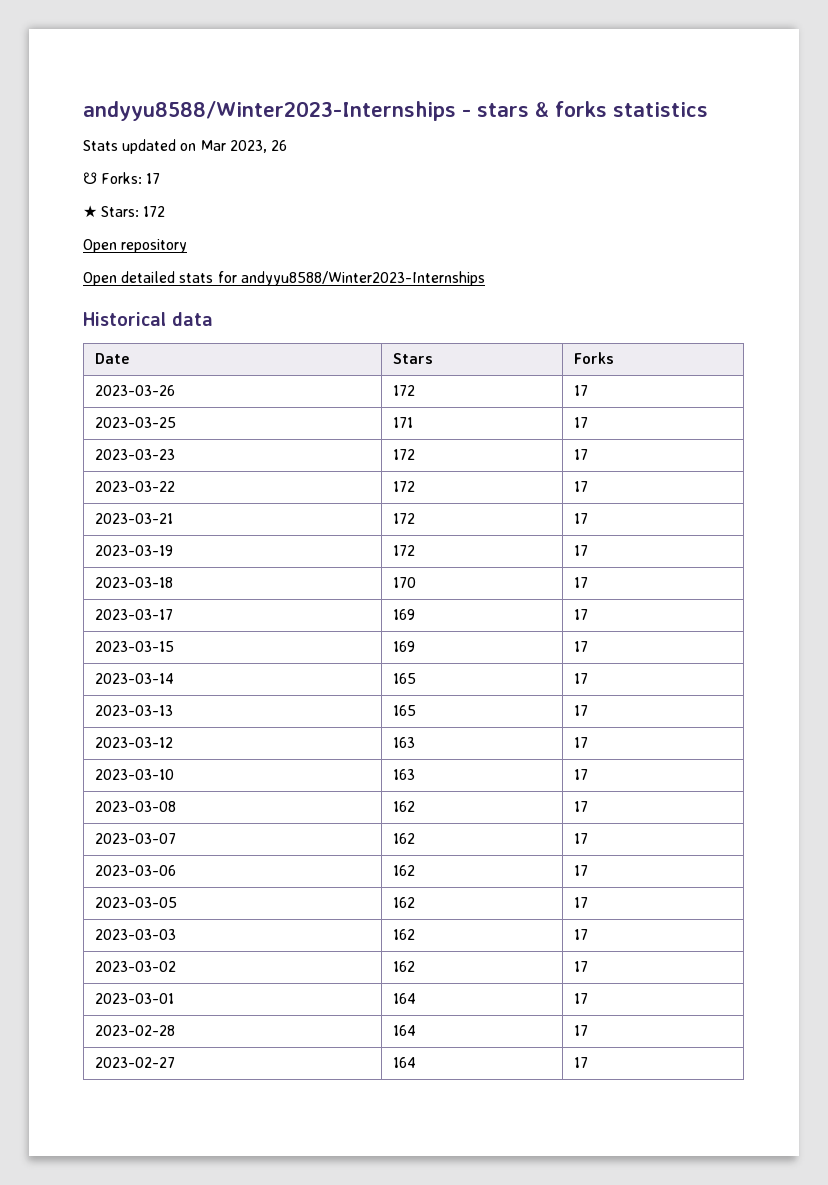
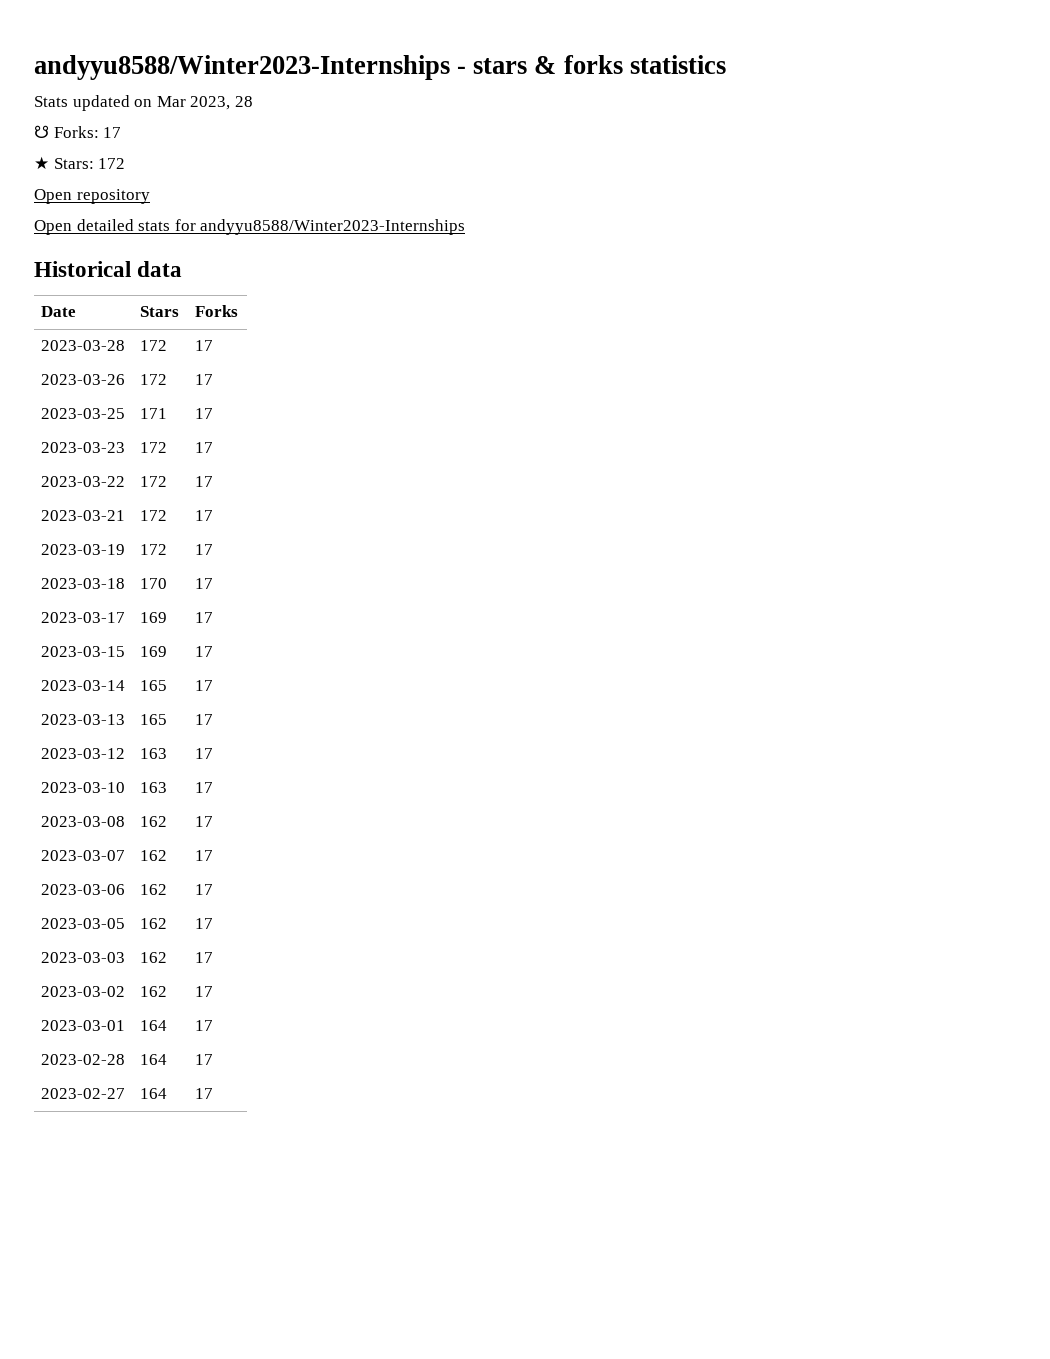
[270,140,287,151] 26 -> [234,96,253,107] 28
(614, 358) none -> [41,340,126,351] [140,340,168,351] [195,340,214,351] // 2023-03-28 | 172 | 17

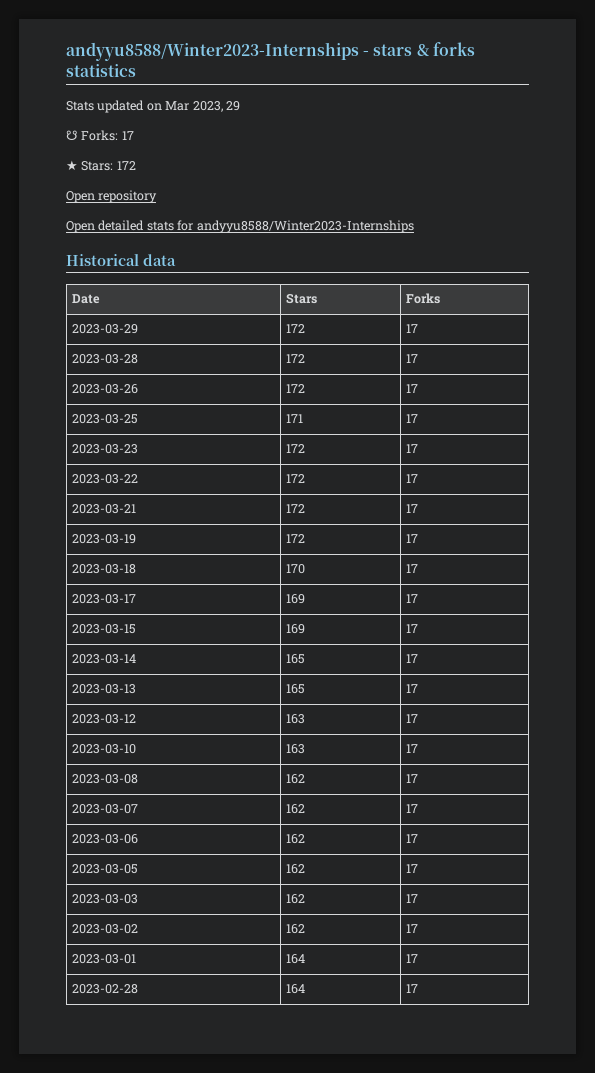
[234,96,253,107] 28 -> [225,101,240,111] 29
(239, 311) none -> [72,324,139,334] [286,324,306,333] [406,324,419,333] // 2023-03-29 | 172 | 17
[41,1088,126,1099] [140,1088,168,1099] [195,1088,214,1099] // 2023-02-27 | 164 | 17 -> (419, 988) none

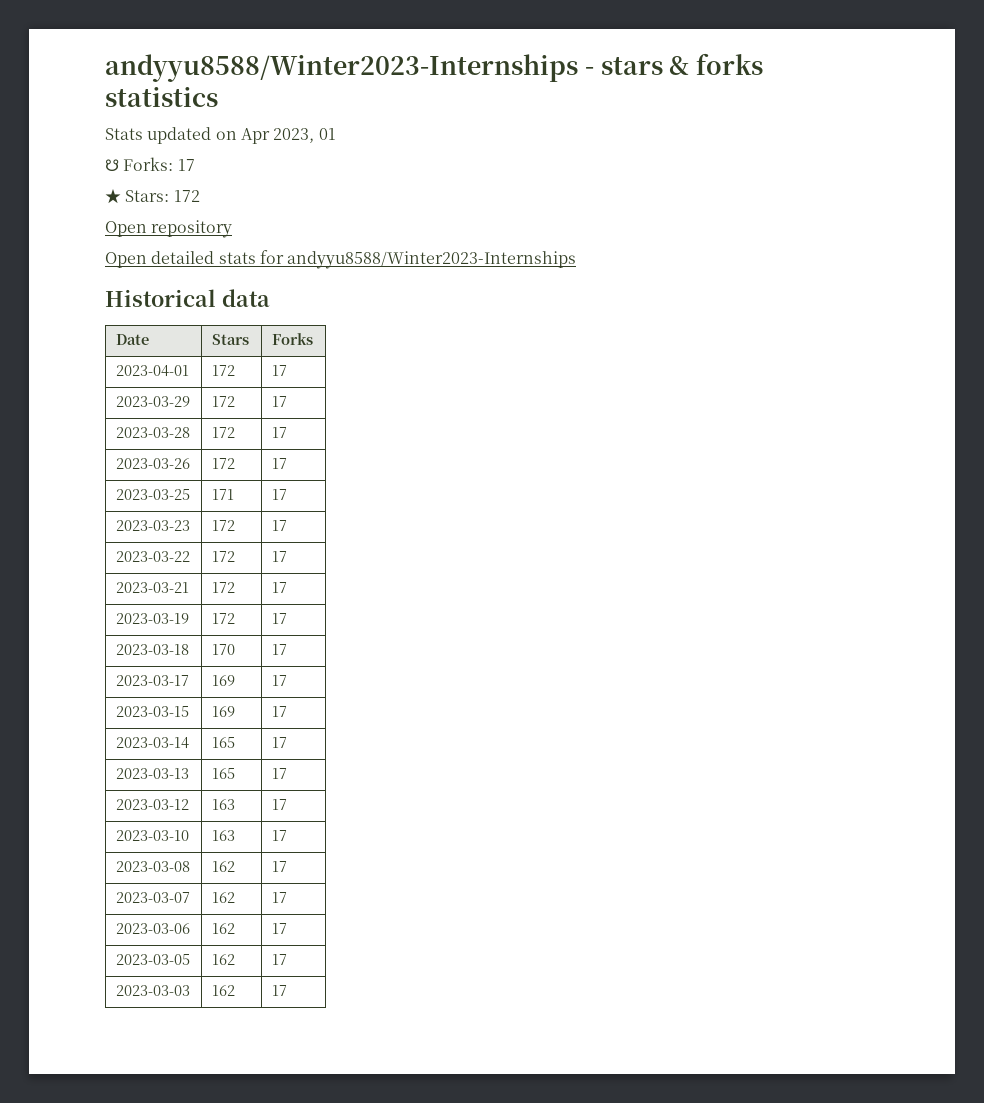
[165,101,240,112] Mar 2023, 29 -> [240,128,336,144] Apr 2023, 01
(441, 298) none -> [115,365,189,377] [211,365,235,376] [271,365,287,376] // 2023-04-01 | 172 | 17
[72,924,139,934] [286,924,306,934] [406,924,419,933] [72,954,137,964] [286,954,306,964] [406,954,419,963] [72,984,139,994] [286,984,306,994] [406,984,419,993] // 2023-03-02 | 162 | 17 // 2023-03-01 | 164 | 17 // 2023-02-28 | 164 | 17 -> (287, 990) none

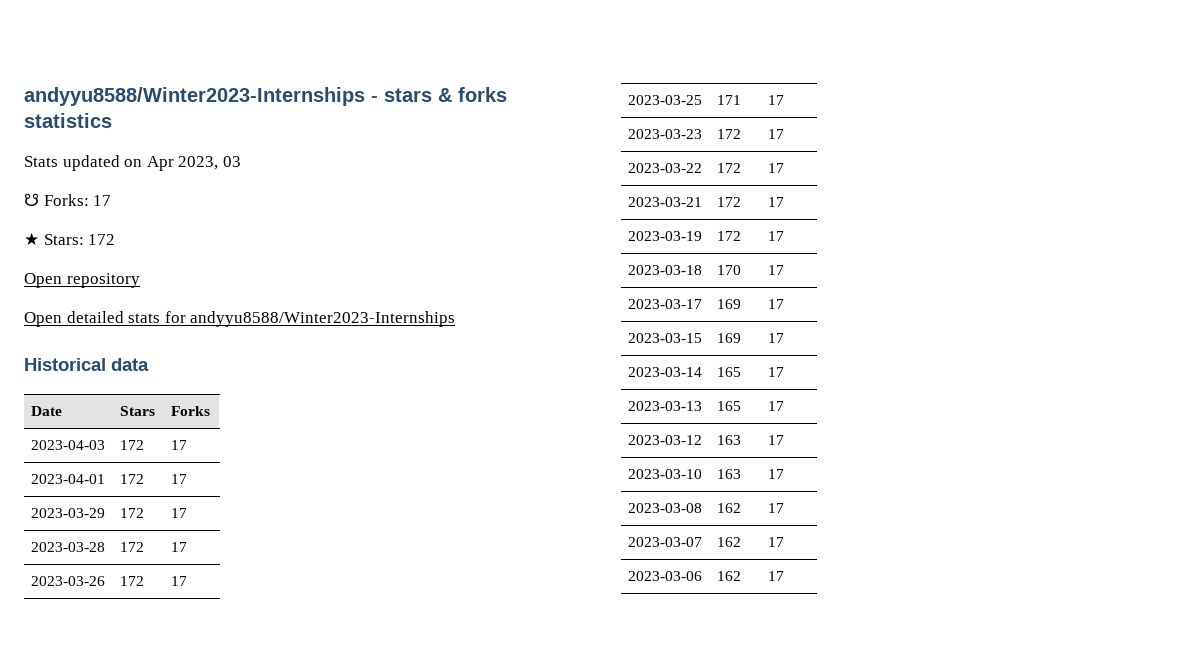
[318,128,336,140] 01 -> [222,156,241,167] 03
(313, 339) none -> [31,440,106,450] [120,440,145,450] [171,440,188,450] // 2023-04-03 | 172 | 17
[115,954,190,965] [211,954,235,965] [271,954,287,965] [115,985,190,996] [211,985,235,996] [271,985,287,996] // 2023-03-05 | 162 | 17 // 2023-03-03 | 162 | 17 -> (785, 576) none

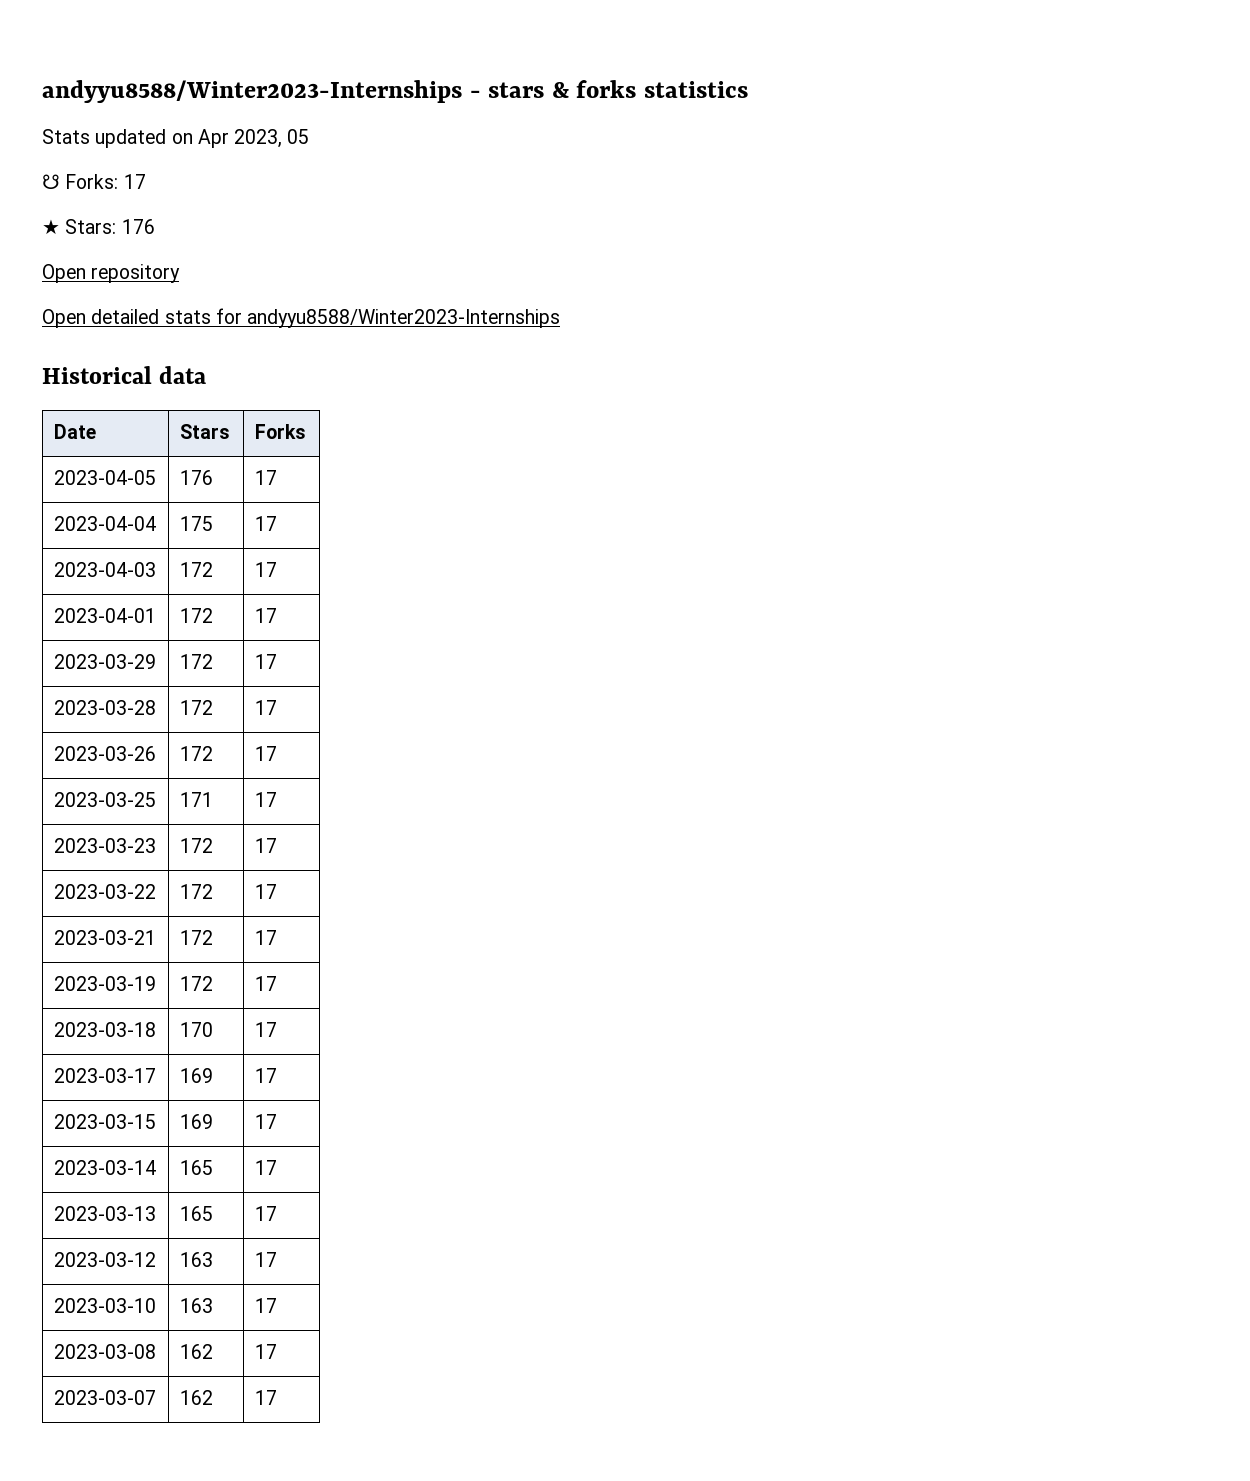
[222,156,241,167] 03 -> [287,129,310,144] 05
[88,234,116,245] 172 -> [121,219,155,234] 176
(211, 411) none -> [53,470,156,485] [179,470,213,485] [254,470,277,485] [53,516,156,531] [179,516,213,531] [254,516,277,531] // 2023-04-05 | 176 | 17 // 2023-04-04 | 175 | 17
[628,571,703,581] [717,571,742,581] [768,571,785,581] // 2023-03-06 | 162 | 17 -> (277, 1397) none

